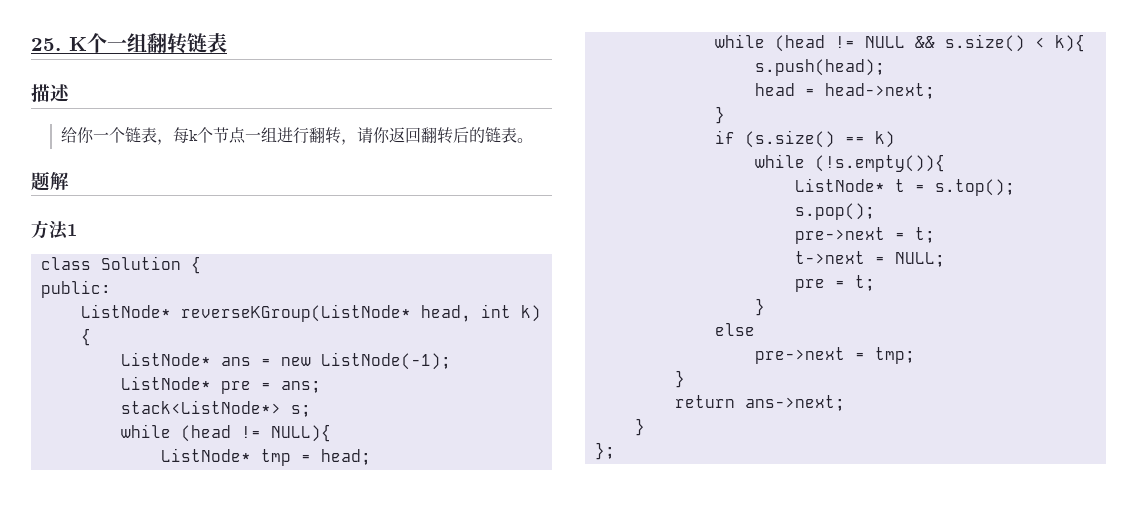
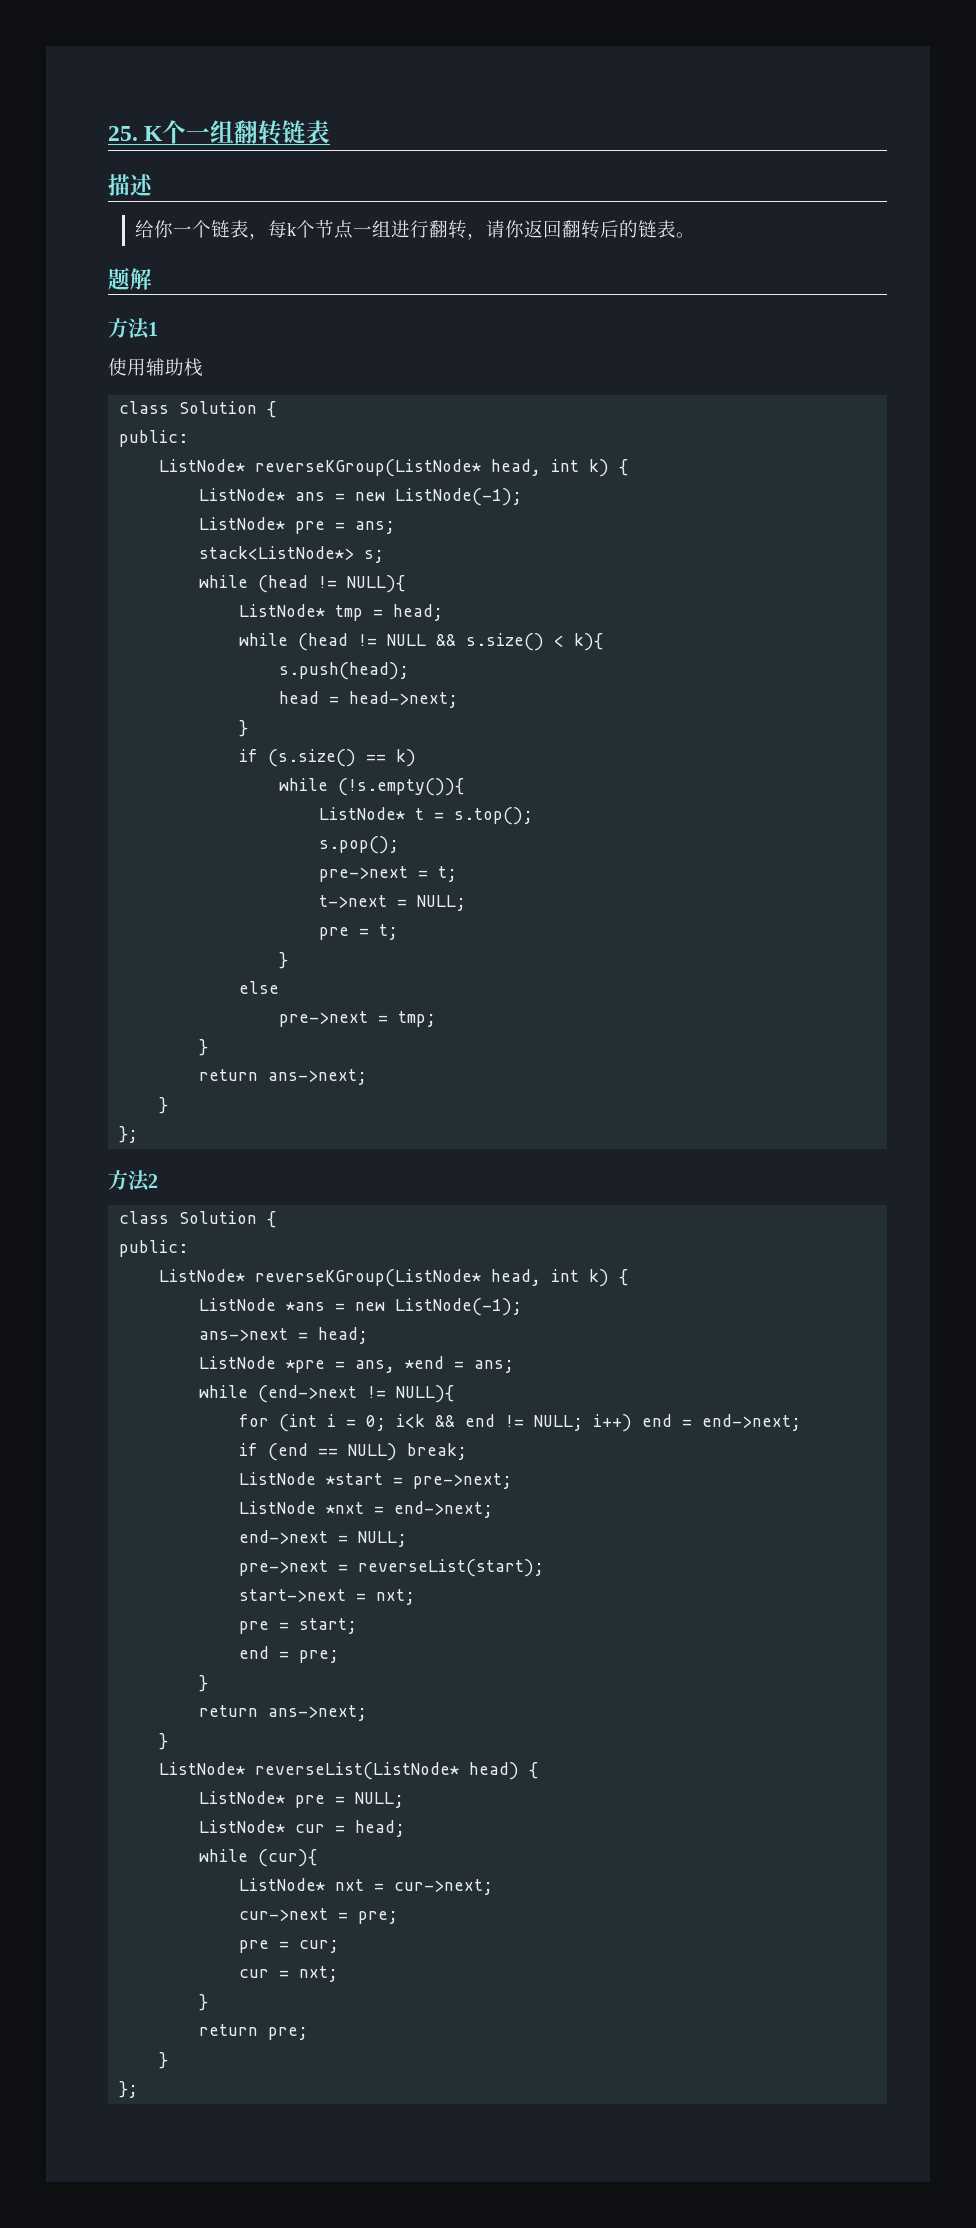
(77, 230) none -> [108,358,203,377] // 使用辅助栈
(615, 451) none -> [108,1170,158,1192] [119,1211,277,1228] [119,1240,189,1257] [159,1269,629,1287] [199,1298,523,1316] [199,1327,369,1344] [199,1356,515,1373] [199,1385,455,1403] [239,1414,802,1432] [239,1443,468,1461] [239,1472,513,1489] [239,1501,494,1518] [239,1530,408,1547] [239,1559,545,1577] [239,1589,416,1605] [239,1618,358,1634] [239,1646,340,1663] [199,1675,209,1692] [199,1705,368,1721] [159,1733,169,1750] [159,1762,539,1780] [199,1791,405,1808] [199,1820,406,1837] [199,1849,318,1867] [239,1878,494,1895] [239,1908,399,1924] [239,1940,340,1953] [239,1966,339,1982] [199,1994,209,2011] [199,2024,309,2040] [159,2052,169,2069] [119,2081,139,2098] // 方法2 // class Solution { // public: // ListNode* reverseKGroup(ListNode* head, int k) { // ListNode *ans = new ListNode(-1); // ans->next = head; // ListNode *pre = ans, *end = ans; // while (end->next != NULL){ // for (int i = 0; i<k && end != NULL; i++) end = end->next; // if (end == NULL) break; // ListNode *start = pre->next; // ListNode *nxt = end->next; // end->next = NULL; // pre->next = reverseList(start); // start->next = nxt; // pre = start; // end = pre; // } // return ans->next; // } // ListNode* reverseList(ListNode* head) { // ListNode* pre = NULL; // ListNode* cur = head; // while (cur){ // ListNode* nxt = cur->next; // cur->next = pre; // pre = cur; // cur = nxt; // } // return pre; // } // };

